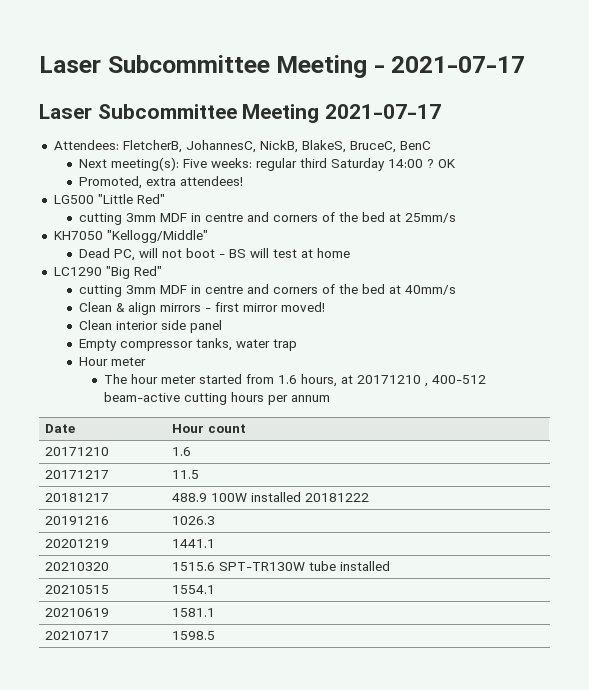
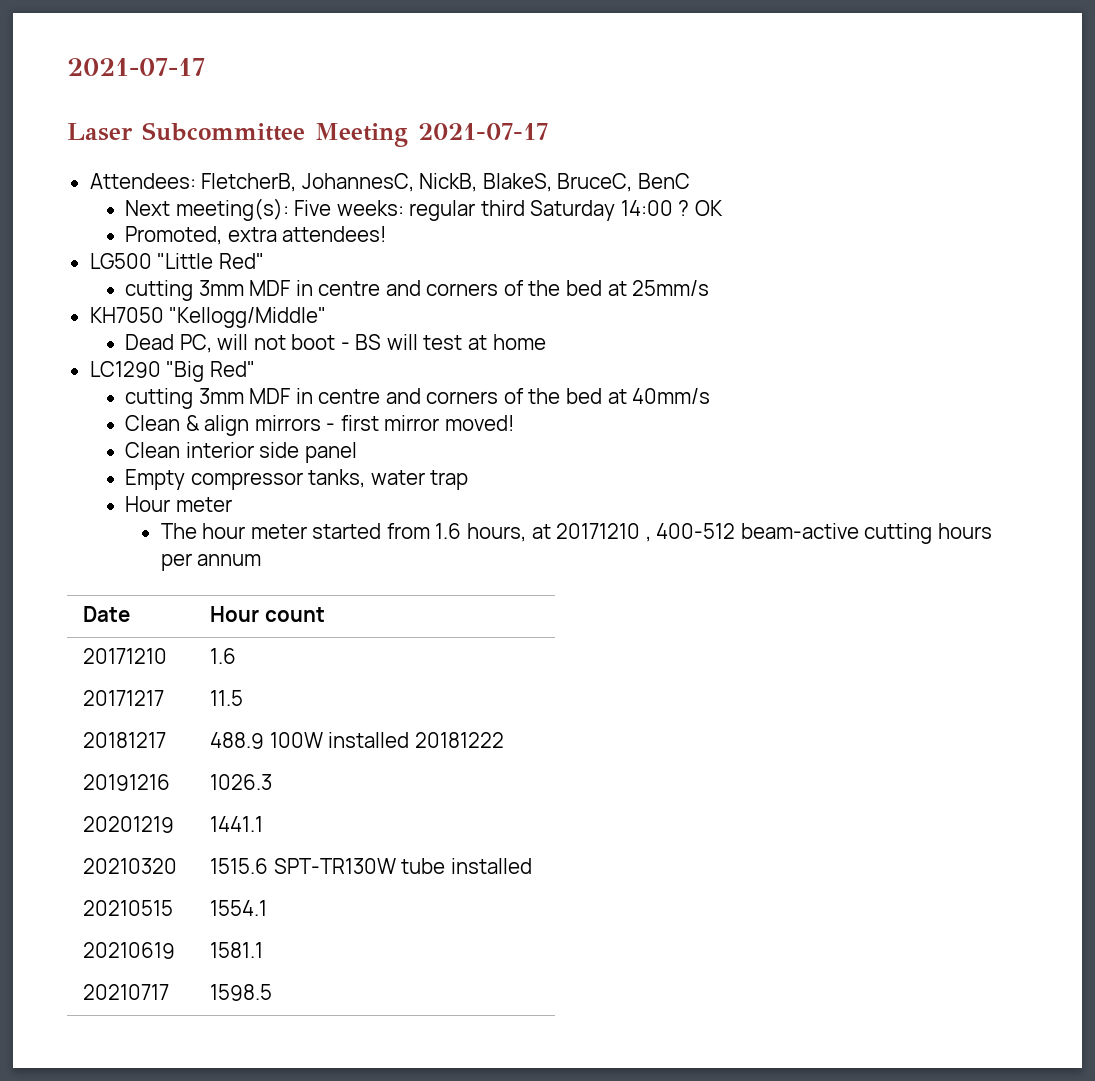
[39,55,385,78] Laser Subcommittee Meeting - -> (67, 67) none

